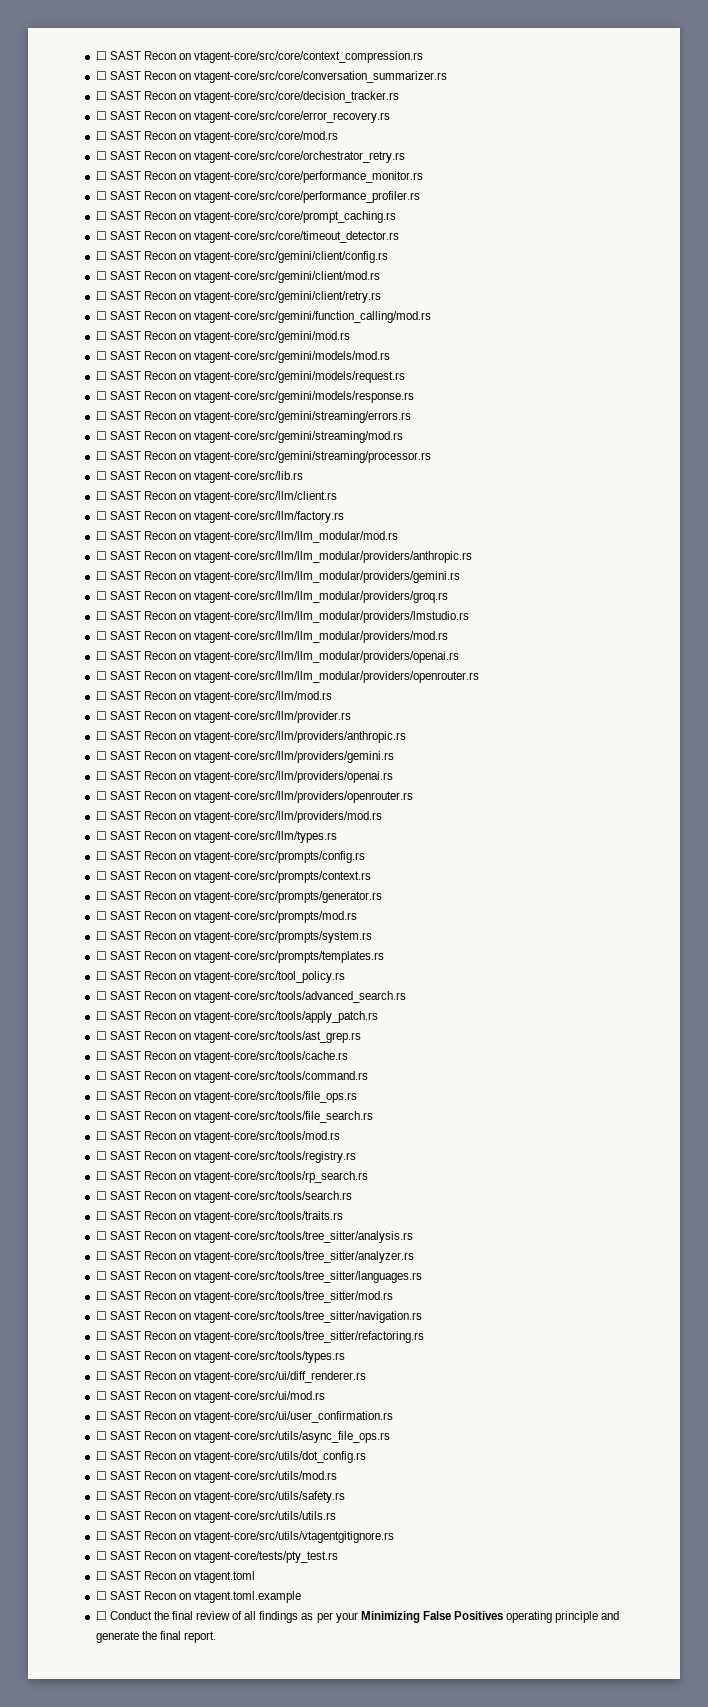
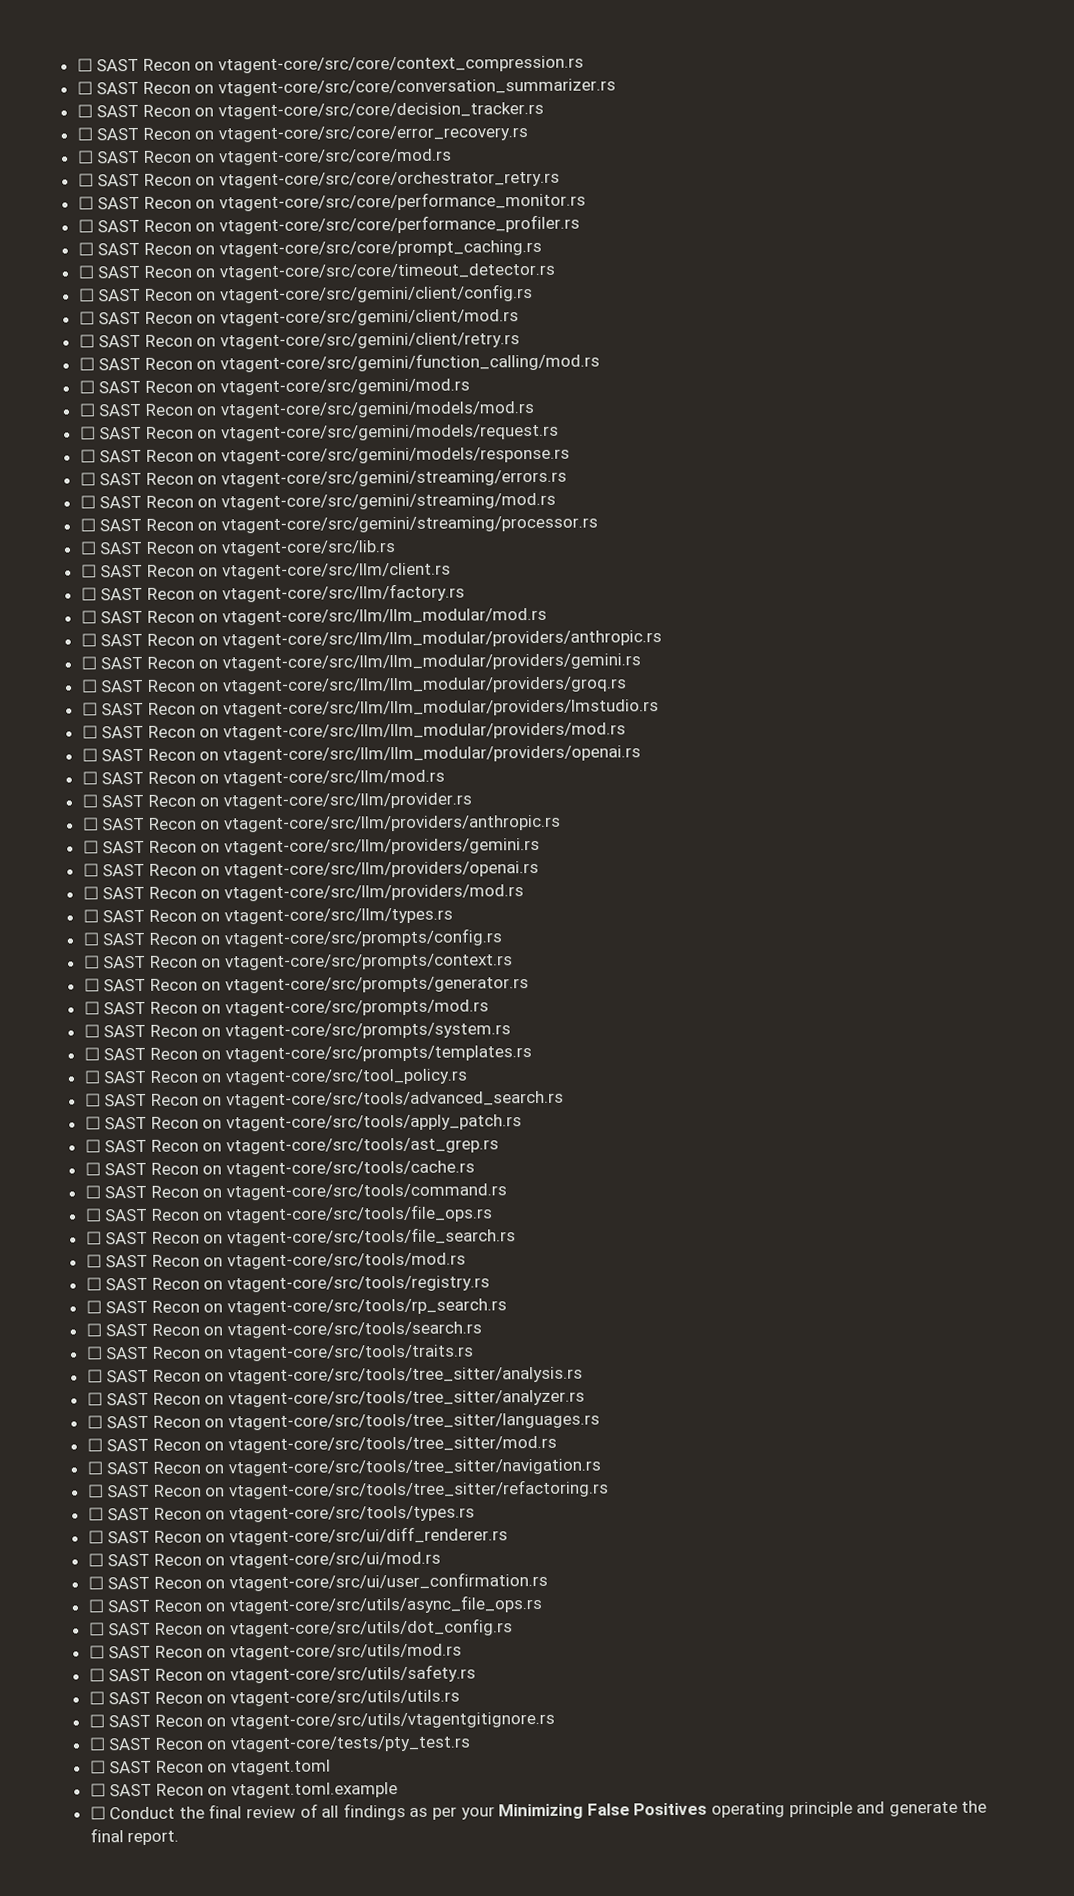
[95,671,480,683] // ☐ SAST Recon on vtagent-core/src/llm/llm_modular/providers/openrouter.rs -> (642, 754) none
[95,791,414,803] // ☐ SAST Recon on vtagent-core/src/llm/providers/openrouter.rs -> (540, 869) none

